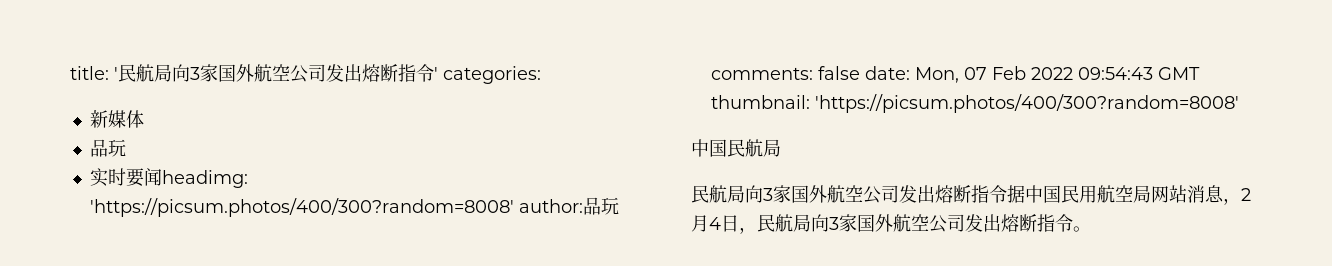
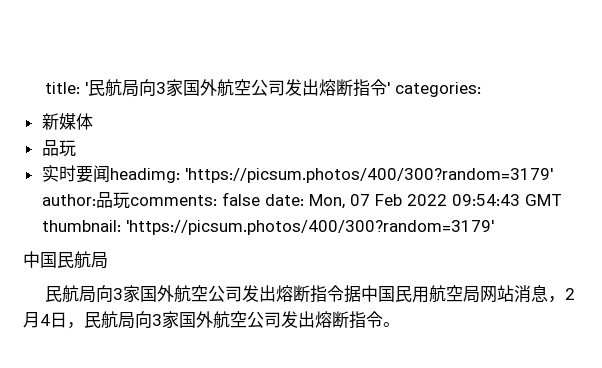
[89,198,514,217] 'https://picsum.photos/400/300?random=8008' -> [184,168,553,183] 'https://picsum.photos/400/300?random=3179'
[814,94,1239,113] 'https://picsum.photos/400/300?random=8008' -> [125,220,494,235] 'https://picsum.photos/400/300?random=3179'

